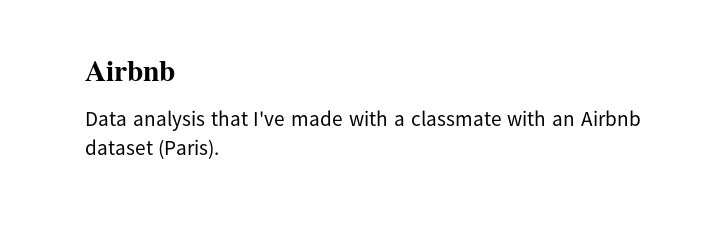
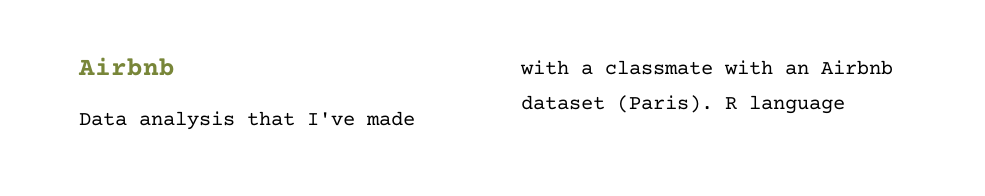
(220, 149) none -> [725,95,845,114] R language

